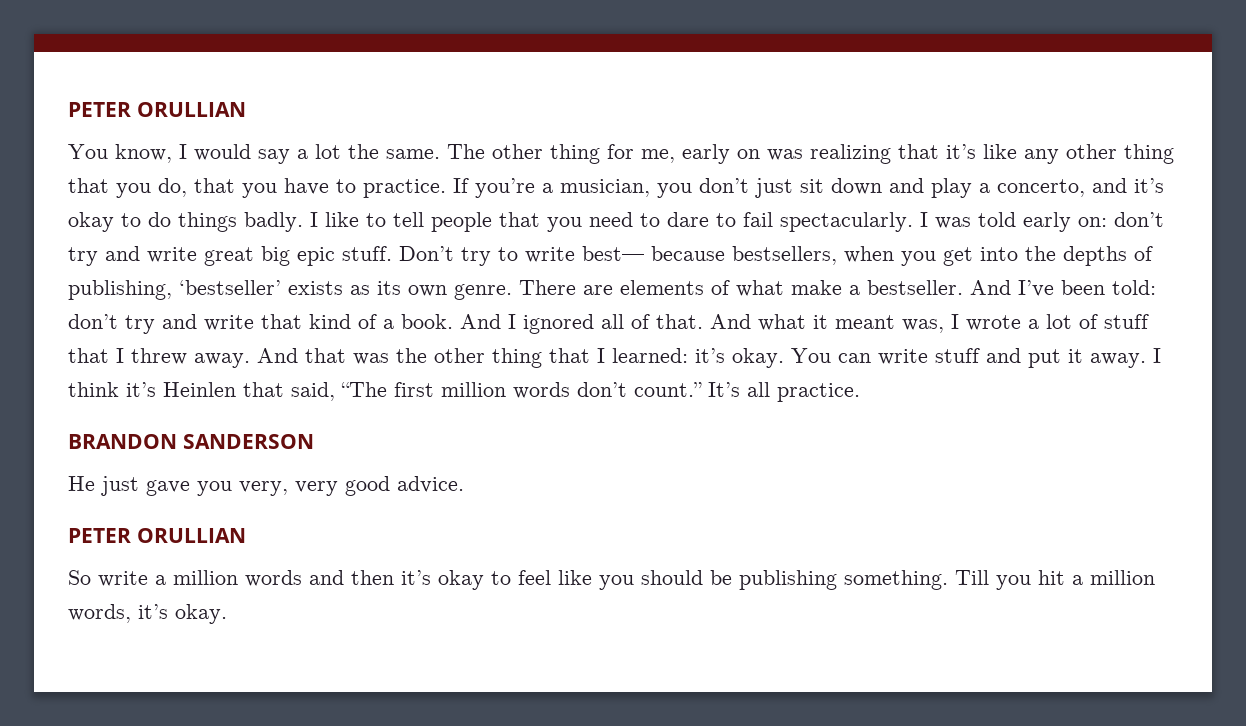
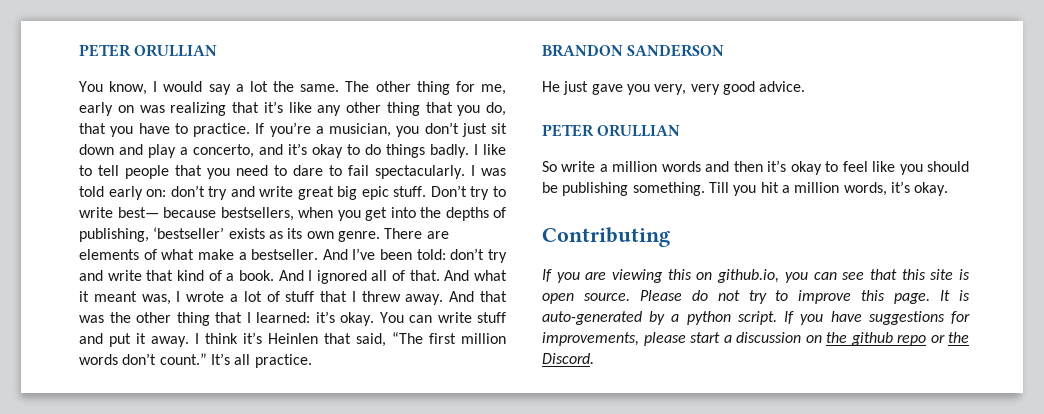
(227, 614) none -> [542,227,670,247] [542,269,970,283] [542,290,971,304] [542,311,970,325] [542,332,969,346] [542,353,594,364] // Contributing // If you are viewing this on github.io, you can see that this site is open source. Please do not try to improve this page. It is auto-generated by a python script. If you have suggestions for improvements, please start a discussion on the github repo or the Discord.

